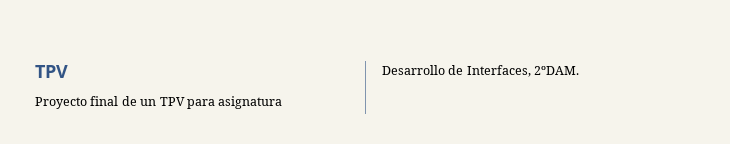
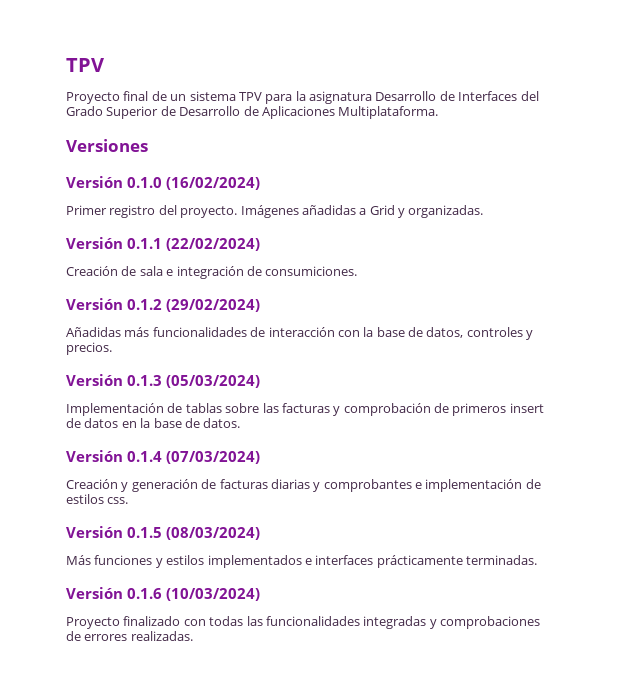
(157, 102) none -> [189,91,236,101] sistema
(215, 104) none -> [295,91,306,101] la
[466,65,580,77] Interfaces, 2ºDAM. -> [458,91,539,101] [66,106,439,119] [66,139,148,152] [66,176,260,190] [66,205,484,218] [66,237,260,251] [66,266,358,279] [66,298,260,312] [66,327,534,340] [66,342,112,355] [66,374,260,388] [66,403,544,416] [66,418,241,428] [66,450,260,464] [66,479,541,492] [66,494,129,504] [66,526,260,540] [66,555,537,568] [66,587,260,601] [66,616,540,629] [66,631,193,641] Interfaces del Grado Superior de Desarrollo de Aplicaciones Multiplataforma. // Versiones // Versión 0.1.0 (16/02/2024) // Primer registro del proyecto. Imágenes añadidas a Grid y organizadas. // Versión 0.1.1 (22/02/2024) // Creación de sala e integración de consumiciones. // Versión 0.1.2 (29/02/2024) // Añadidas más funcionalidades de interacción con la base de datos, controles y precios. // Versión 0.1.3 (05/03/2024) // Implementación de tablas sobre las facturas y comprobación de primeros insert de datos en la base de datos. // Versión 0.1.4 (07/03/2024) // Creación y generación de facturas diarias y comprobantes e implementación de estilos css. // Versión 0.1.5 (08/03/2024) // Más funciones y estilos implementados e interfaces prácticamente terminadas. // Versión 0.1.6 (10/03/2024) // Proyecto finalizado con todas las funcionalidades integradas y comprobaciones de errores realizadas.

